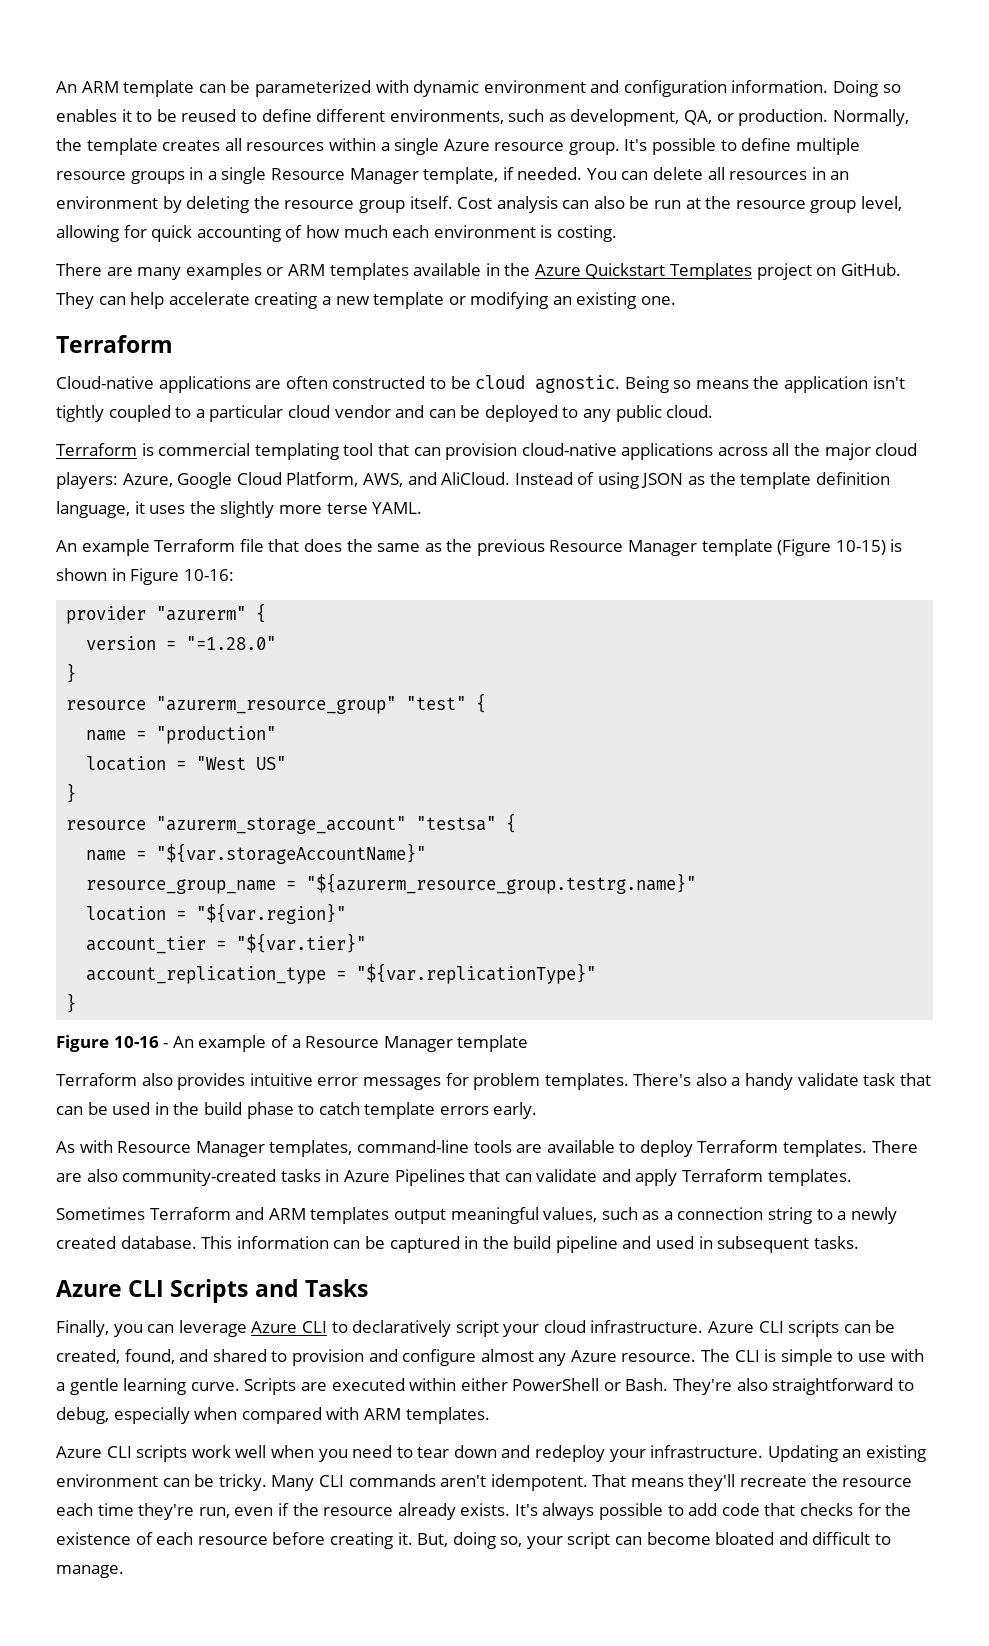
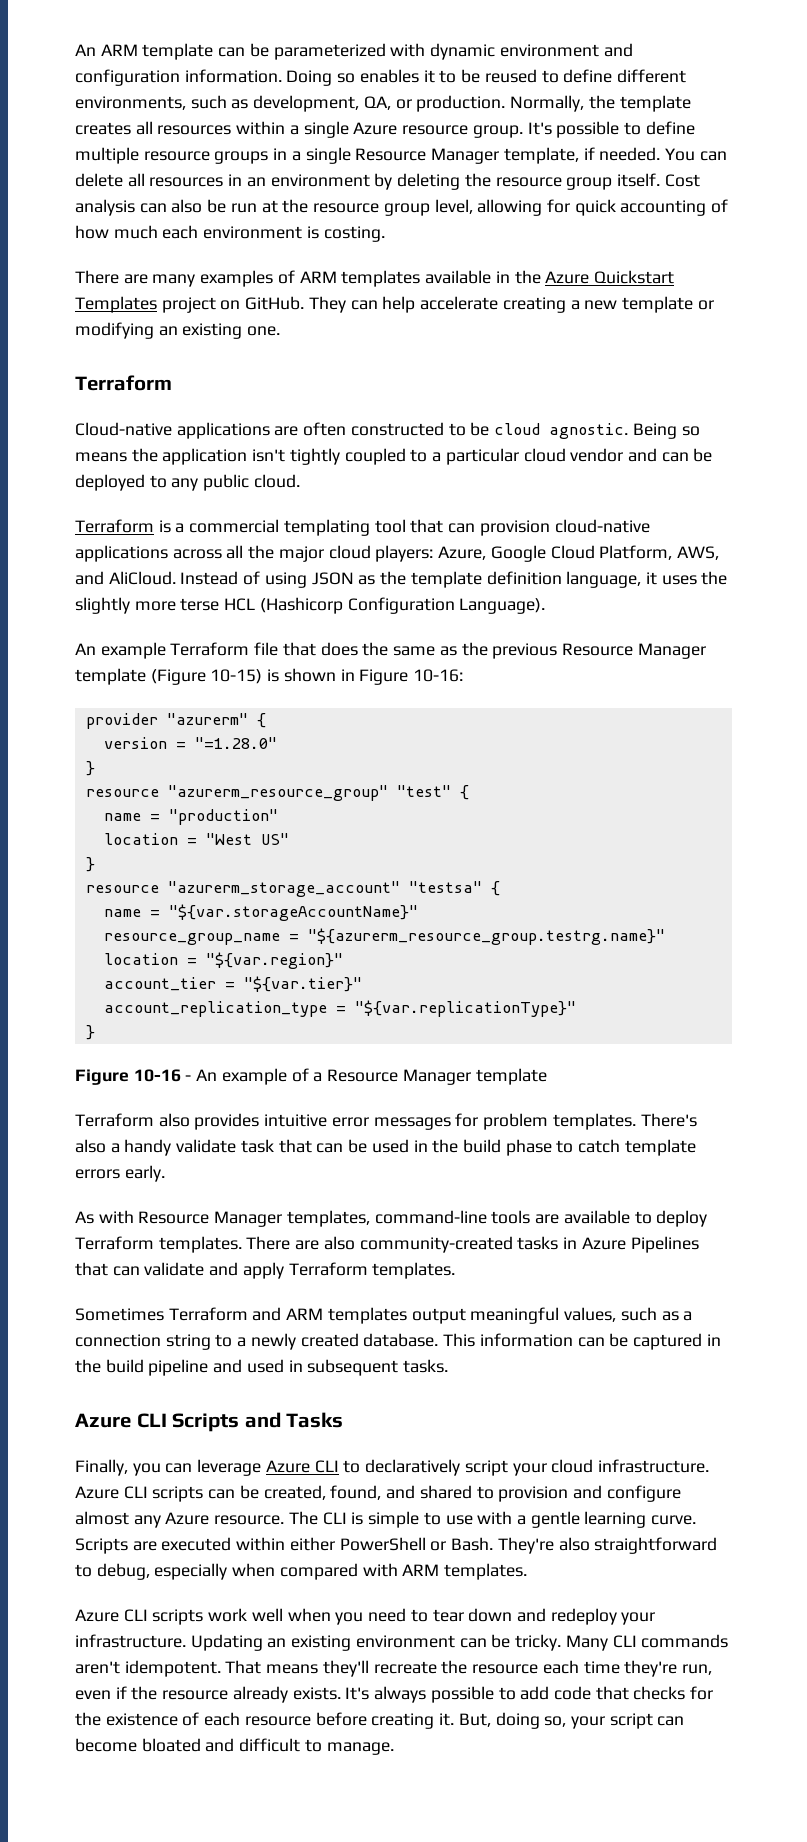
[266,267,284,276] or -> [277,270,295,284] of
(154, 449) none -> [175,523,185,533] a
[372,502,423,514] YAML. -> [224,597,546,614] HCL (Hashicorp Configuration Language).

